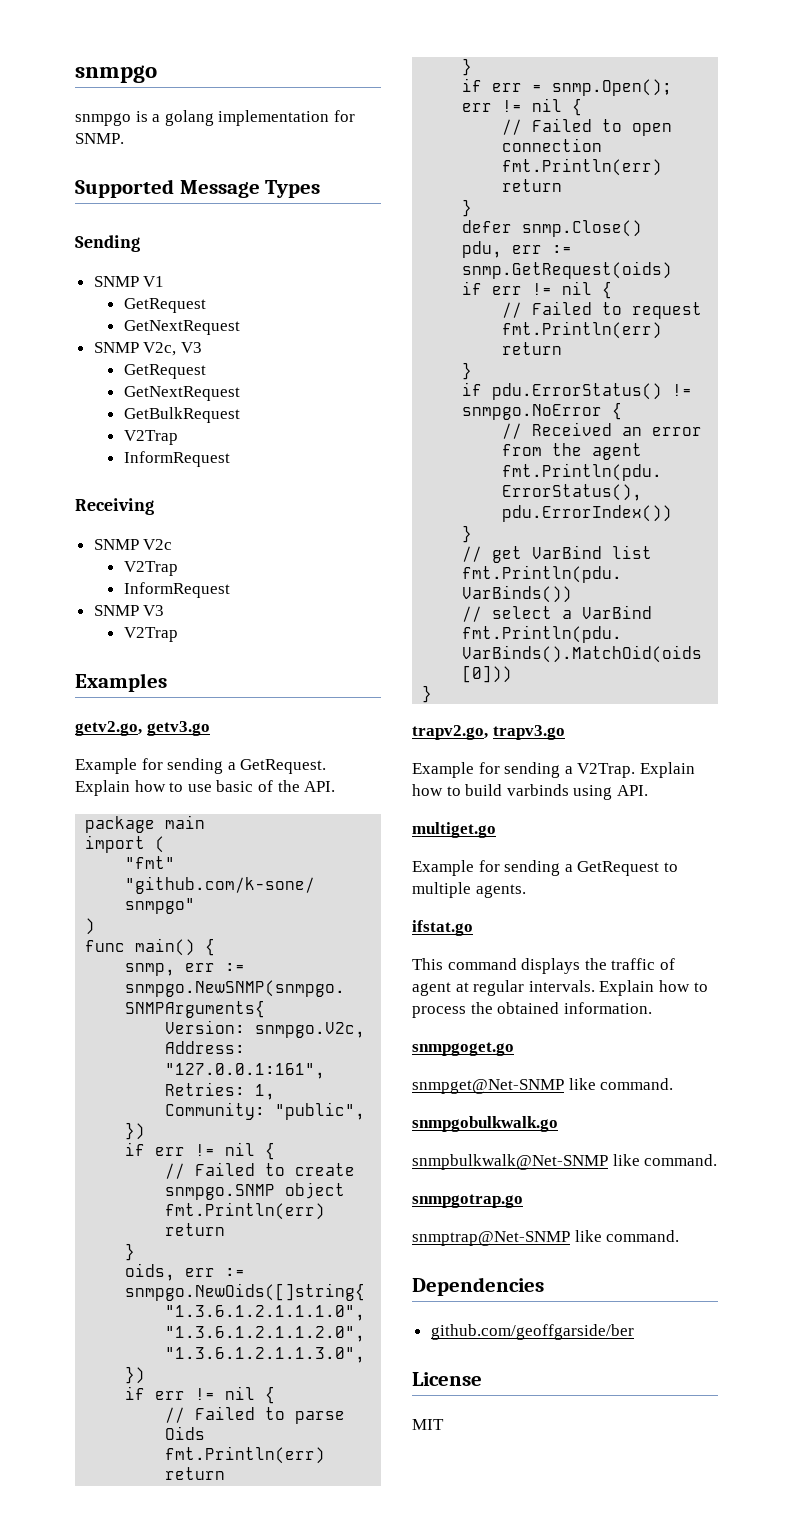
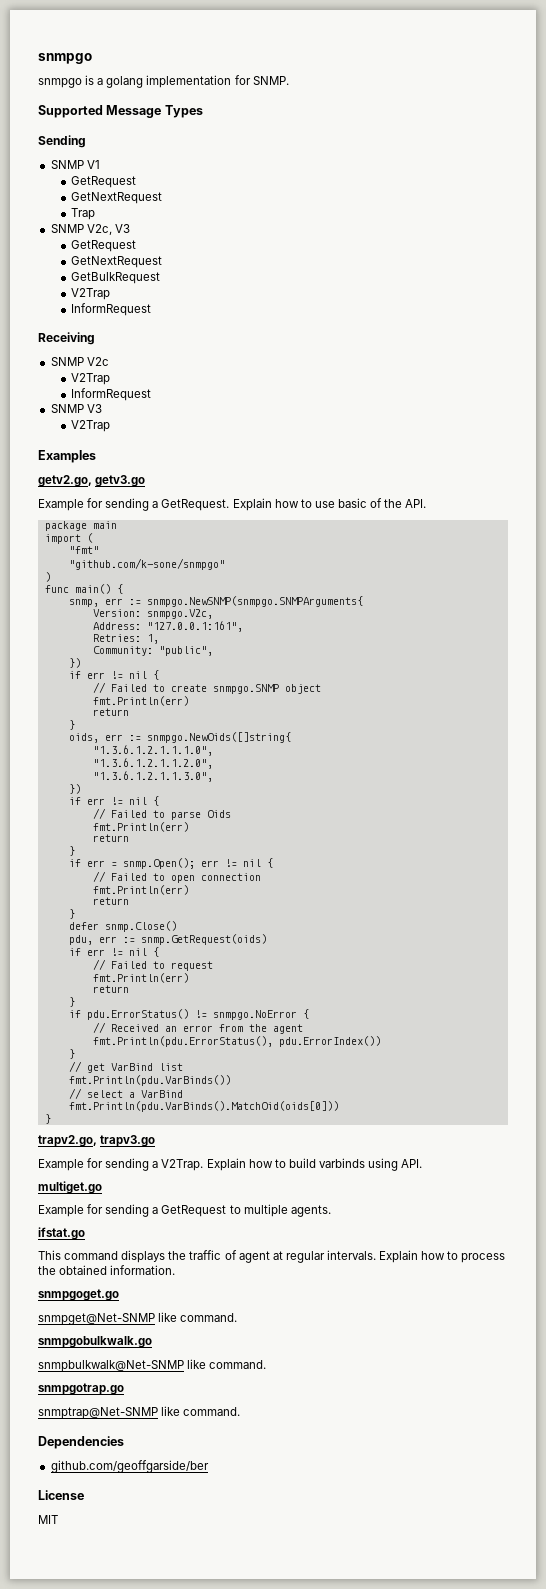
(240, 327) none -> [71,208,96,220] // Trap

